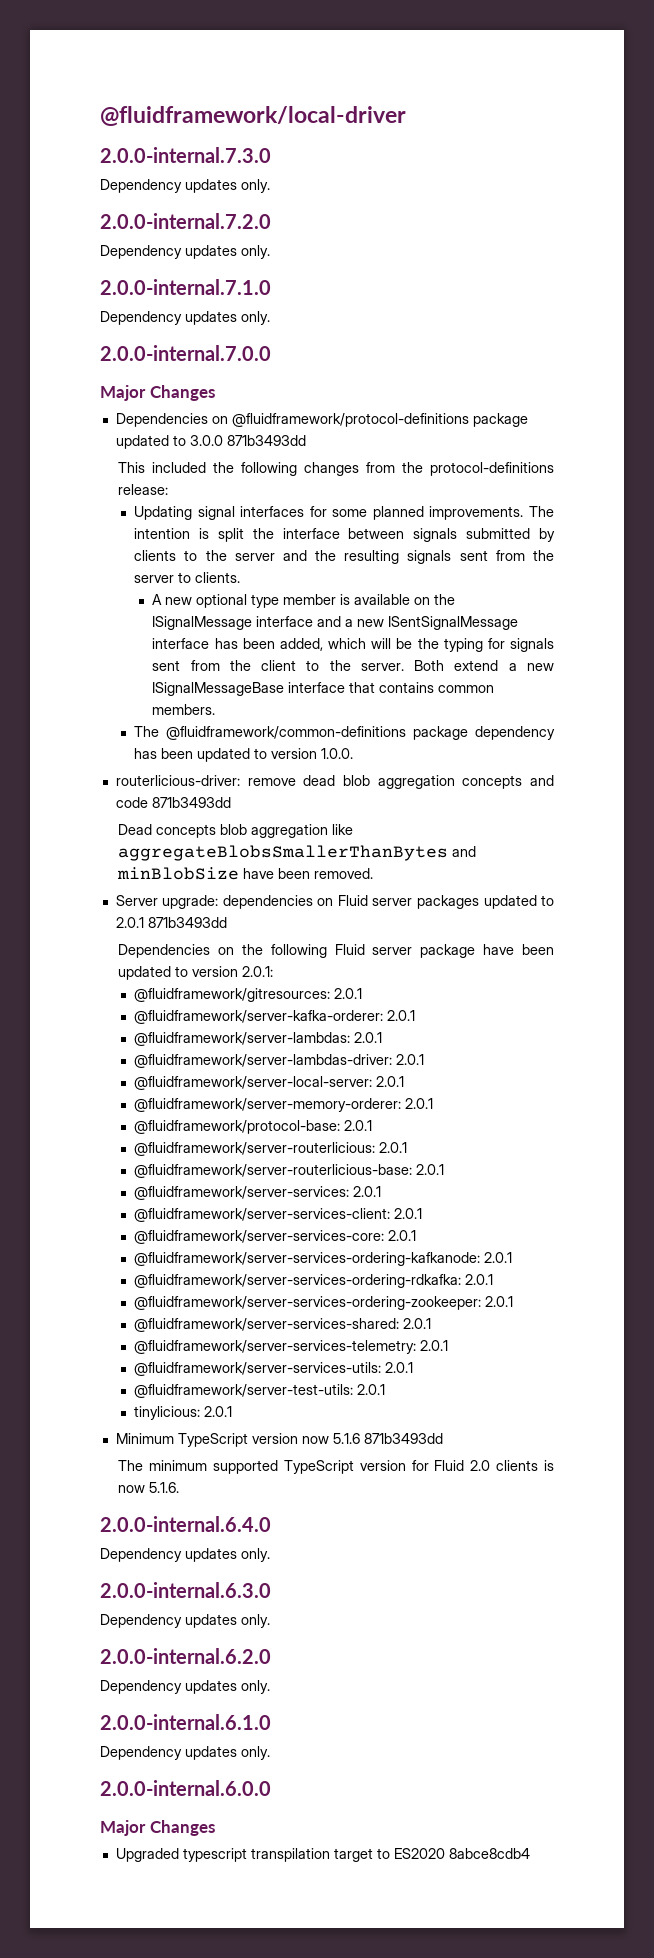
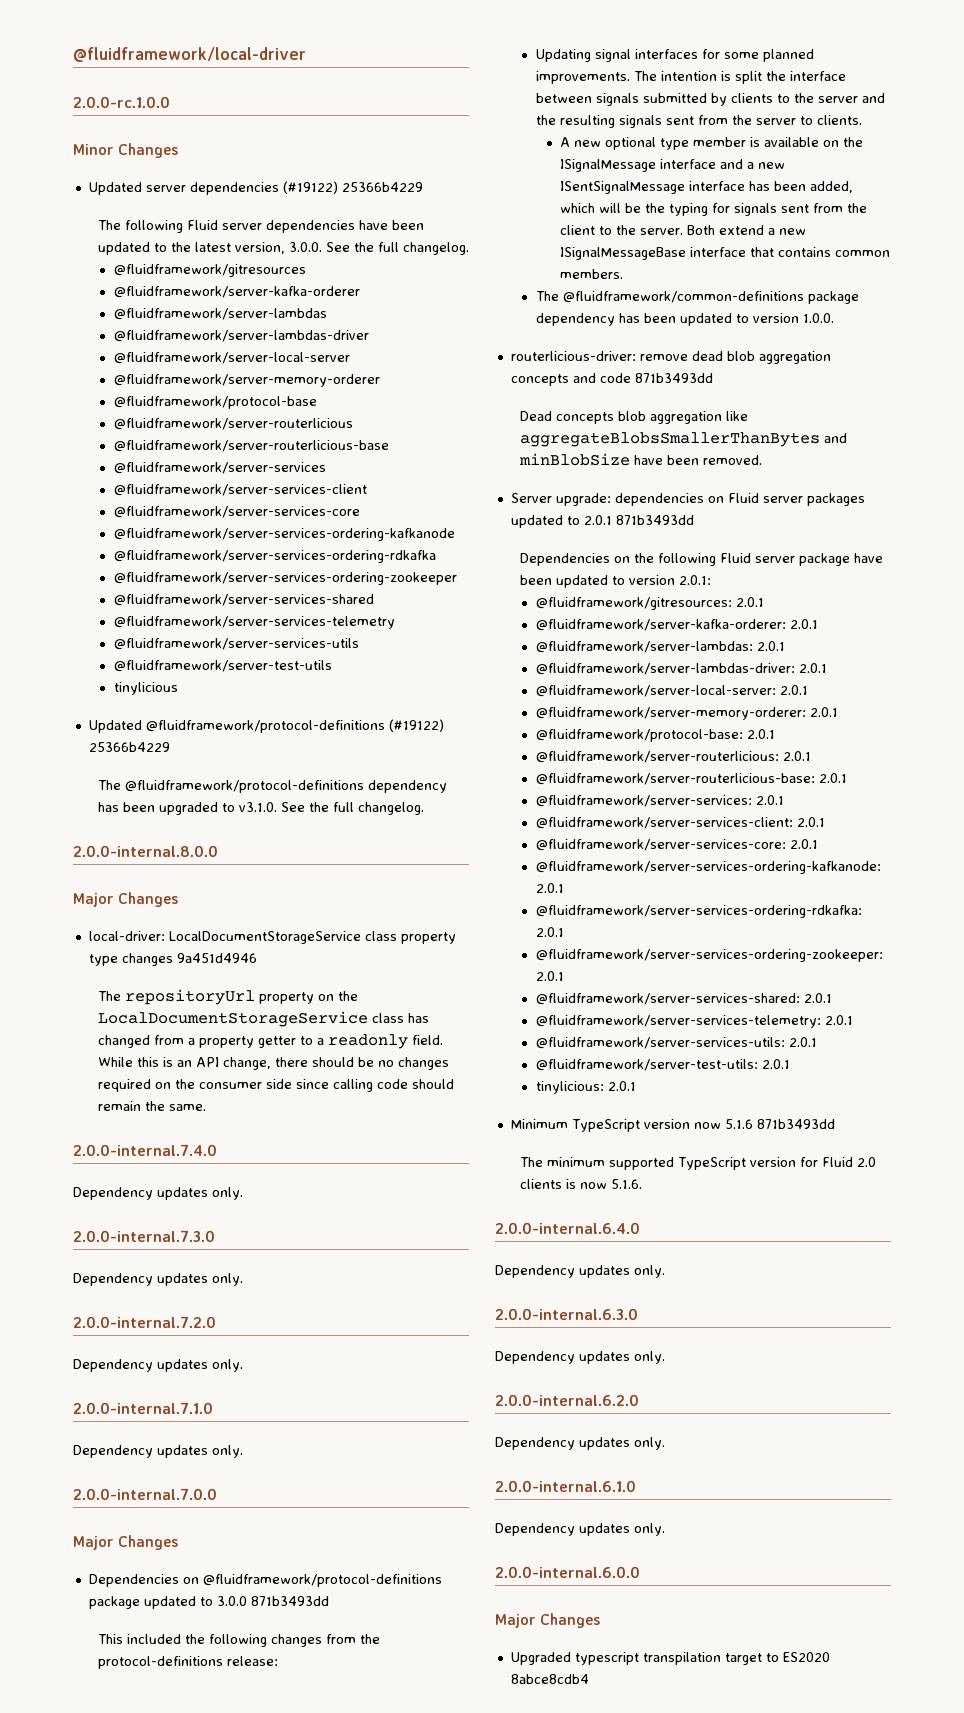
(406, 116) none -> [73,96,170,108] [73,143,179,158] [88,181,423,195] [97,220,424,233] [97,242,469,255] [113,264,306,277] [113,286,360,298] [113,308,327,320] [113,330,369,342] [113,352,350,364] [113,374,380,387] [113,396,317,409] [113,418,353,430] [113,440,389,452] [113,462,326,474] [113,484,367,496] [113,506,360,518] [113,528,455,541] [113,550,436,563] [113,572,457,585] [113,594,374,606] [113,616,395,629] [113,638,359,650] [113,660,332,672] [113,682,178,695] [88,719,444,733] [88,742,170,752] [97,780,447,793] [97,802,424,815] [73,845,218,857] [73,892,179,907] [88,931,456,944] [88,953,257,966] [97,989,358,1005] [97,1011,429,1027] [97,1034,443,1049] [97,1057,449,1070] [97,1079,454,1092] [97,1101,206,1111] [73,1144,217,1156] [73,1187,243,1200] // 2.0.0-rc.1.0.0 // Minor Changes // Updated server dependencies (#19122) 25366b4229 // The following Fluid server dependencies have been updated to the latest version, 3.0.0. See the full changelog. // @fluidframework/gitresources // @fluidframework/server-kafka-orderer // @fluidframework/server-lambdas // @fluidframework/server-lambdas-driver // @fluidframework/server-local-server // @fluidframework/server-memory-orderer // @fluidframework/protocol-base // @fluidframework/server-routerlicious // @fluidframework/server-routerlicious-base // @fluidframework/server-services // @fluidframework/server-services-client // @fluidframework/server-services-core // @fluidframework/server-services-ordering-kafkanode // @fluidframework/server-services-ordering-rdkafka // @fluidframework/server-services-ordering-zookeeper // @fluidframework/server-services-shared // @fluidframework/server-services-telemetry // @fluidframework/server-services-utils // @fluidframework/server-test-utils // tinylicious // Updated @fluidframework/protocol-definitions (#19122) 25366b4229 // The @fluidframework/protocol-definitions dependency has been upgraded to v3.1.0. See the full changelog. // 2.0.0-internal.8.0.0 // Major Changes // local-driver: LocalDocumentStorageService class property type changes 9a451d4946 // The repositoryUrl property on the LocalDocumentStorageService class has changed from a property getter to a readonly field. While this is an API change, there should be no changes required on the consumer side since calling code should remain the same. // 2.0.0-internal.7.4.0 // Dependency updates only.

